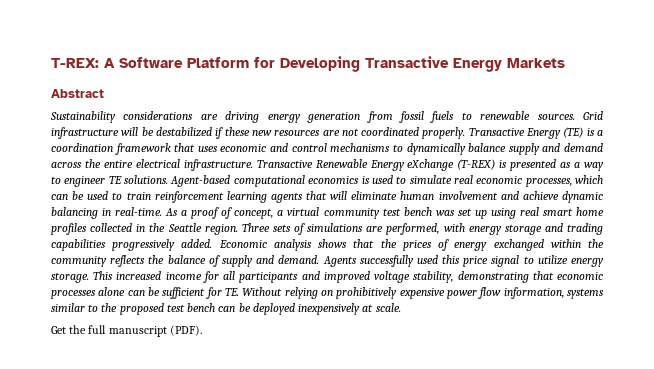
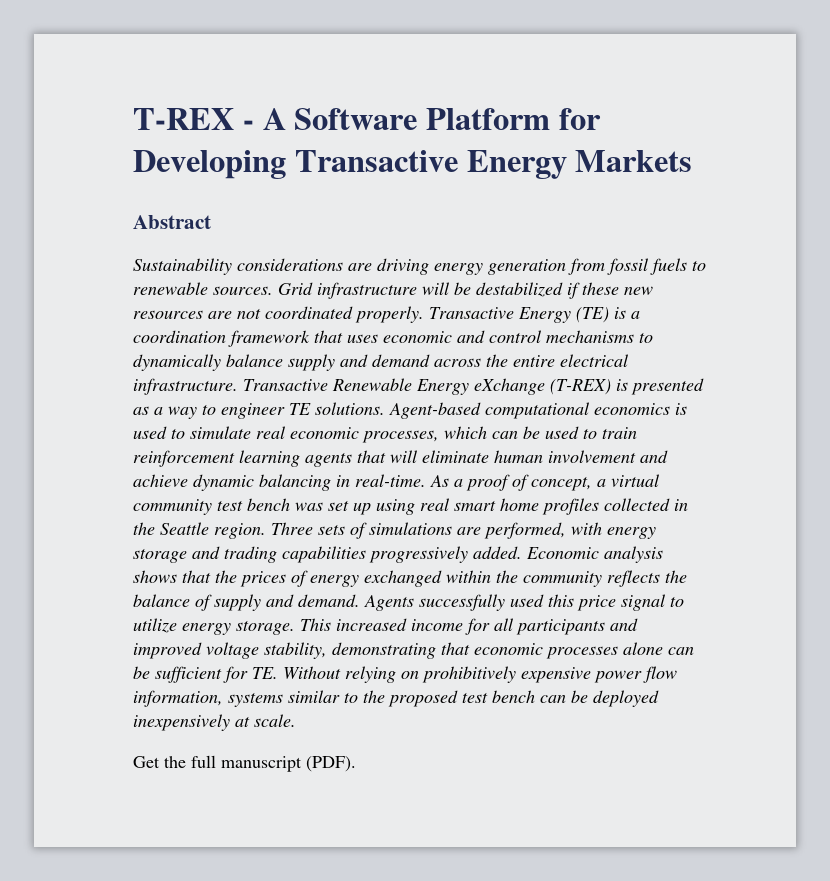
[51,58,99,68] T-REX: -> [133,108,254,130] T-REX -

